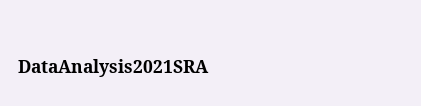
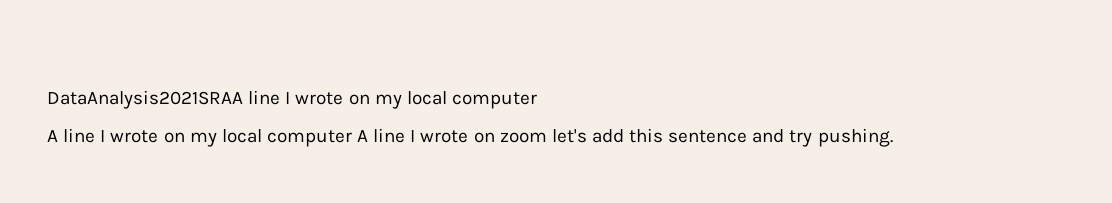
[18,59,209,77] DataAnalysis2021SRA -> [47,90,537,109] [47,128,893,147] DataAnalysis2021SRAA line I wrote on my local computer // A line I wrote on my local computer A line I wrote on zoom let's add this sentence and try pushing.

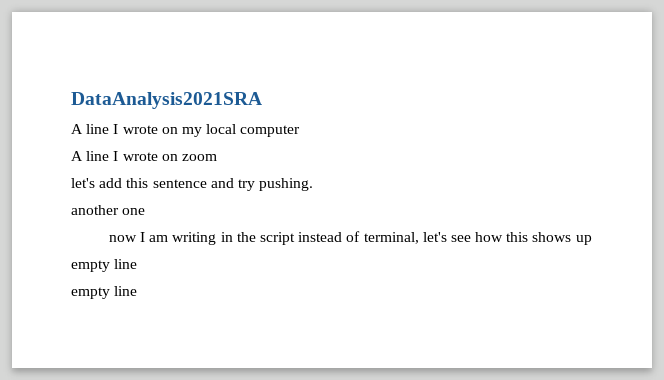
[47,90,243,109] DataAnalysis2021SRAA -> [71,92,262,109] [71,124,83,134] DataAnalysis2021SRA // A
[189,128,495,147] my local computer A line I wrote on -> (178, 157) none
(547, 137) none -> (217, 157) //
(893, 137) none -> [71,205,146,215] [108,231,592,245] [71,259,138,272] [71,286,138,299] // another one // now I am writing in the script instead of terminal, let's see how this shows up // empty line // empty line

